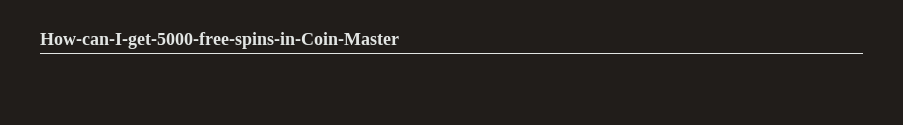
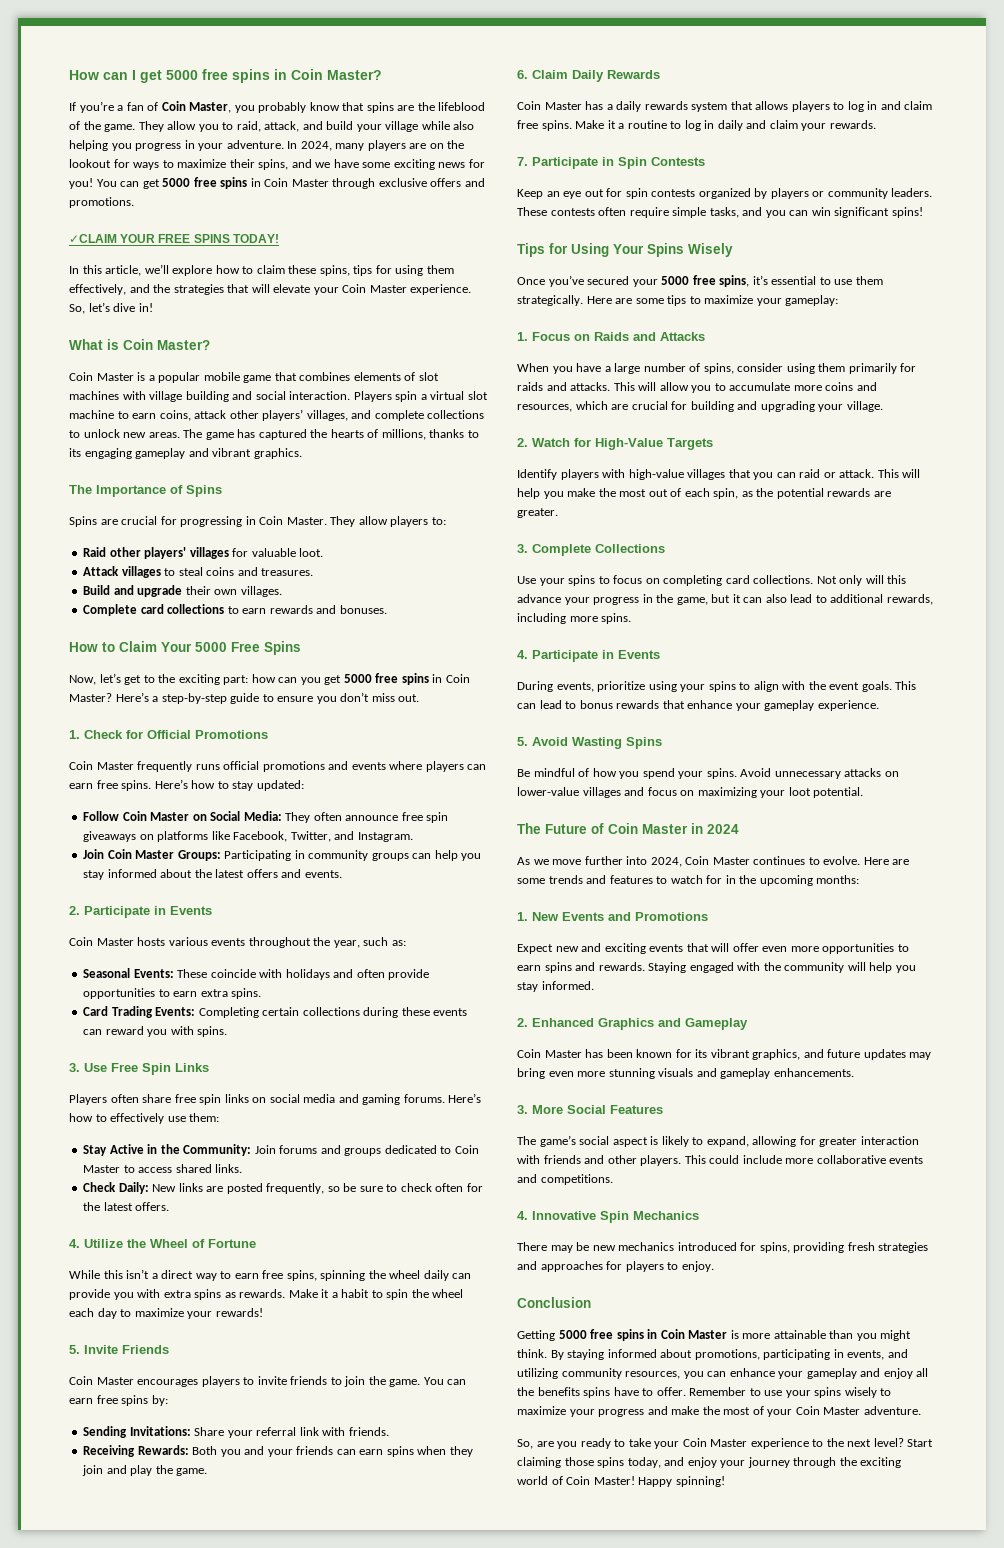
[40,32,399,49] How-can-I-get-5000-free-spins-in-Coin-Master -> [69,69,382,83] [69,101,486,113] [69,121,475,132] [69,140,465,151] [69,159,485,170] [69,177,485,189] [69,197,134,208] [69,234,279,243] [69,264,454,276] [69,284,472,295] [69,302,153,314] [69,339,210,350] [69,372,439,383] [69,391,488,402] [69,409,485,421] [69,429,479,440] [69,448,302,459] [69,485,222,497] [69,516,446,527] [83,547,324,559] [83,566,314,578] [83,585,282,597] [83,604,387,616] [69,641,301,655] [69,673,470,685] [69,692,420,704] [69,730,268,739] [69,761,487,772] [69,779,304,791] [83,811,449,823] [83,831,413,842] [83,849,482,861] [83,869,342,880] [69,906,212,918] [69,937,406,948] [83,968,430,980] [83,988,262,999] [83,1006,468,1018] [83,1026,228,1037] [69,1063,209,1075] [69,1093,482,1105] [69,1113,220,1124] [83,1144,479,1156] [83,1164,243,1173] [83,1182,483,1194] [83,1202,170,1211] [69,1239,256,1248] [69,1269,472,1281] [69,1289,464,1300] [69,1308,263,1319] [69,1345,169,1354] [69,1376,467,1387] [69,1395,168,1406] [83,1426,389,1438] [83,1445,473,1457] [82,1465,208,1476] [517,70,660,82] [517,101,933,112] [517,120,876,131] [517,157,705,169] [517,188,933,199] [517,207,923,218] [517,243,733,257] [517,275,883,287] [517,295,839,306] [517,332,705,341] [517,363,917,374] [517,382,877,393] [517,401,883,412] [517,438,713,450] [517,469,921,480] [517,488,891,499] [517,508,558,518] [517,544,665,556] [517,575,907,586] [517,594,933,605] [517,613,632,624] [517,650,660,662] [517,681,917,692] [517,700,879,711] [517,737,662,749] [517,768,899,779] [517,787,864,798] [517,823,739,834] [517,856,910,867] [517,875,860,886] [517,912,708,921] [517,943,909,954] [517,962,916,973] [517,981,594,992] [517,1018,748,1030] [517,1049,932,1060] [517,1068,854,1079] [517,1105,663,1114] [517,1135,919,1147] [517,1155,924,1166] [517,1174,613,1185] [517,1211,699,1223] [517,1242,929,1253] [517,1261,714,1272] [517,1297,591,1308] [517,1329,912,1341] [517,1349,908,1360] [517,1368,929,1379] [517,1387,892,1398] [517,1406,921,1417] [517,1438,934,1449] [517,1457,902,1468] [517,1476,725,1487] How can I get 5000 free spins in Coin Master? // If you’re a fan of Coin Master, you probably know that spins are the lifeblood of the game. They allow you to raid, attack, and build your village while also helping you progress in your adventure. In 2024, many players are on the lookout for ways to maximize their spins, and we have some exciting news for you! You can get 5000 free spins in Coin Master through exclusive offers and promotions. // ✓CLAIM YOUR FREE SPINS TODAY! // In this article, we’ll explore how to claim these spins, tips for using them effectively, and the strategies that will elevate your Coin Master experience. So, let’s dive in! // What is Coin Master? // Coin Master is a popular mobile game that combines elements of slot machines with village building and social interaction. Players spin a virtual slot machine to earn coins, attack other players’ villages, and complete collections to unlock new areas. The game has captured the hearts of millions, thanks to its engaging gameplay and vibrant graphics. // The Importance of Spins // Spins are crucial for progressing in Coin Master. They allow players to: // Raid other players' villages for valuable loot. // Attack villages to steal coins and treasures. // Build and upgrade their own villages. // Complete card collections to earn rewards and bonuses. // How to Claim Your 5000 Free Spins // Now, let’s get to the exciting part: how can you get 5000 free spins in Coin Master? Here’s a step-by-step guide to ensure you don’t miss out. // 1. Check for Official Promotions // Coin Master frequently runs official promotions and events where players can earn free spins. Here’s how to stay updated: // Follow Coin Master on Social Media: They often announce free spin giveaways on platforms like Facebook, Twitter, and Instagram. // Join Coin Master Groups: Participating in community groups can help you stay informed about the latest offers and events. // 2. Participate in Events // Coin Master hosts various events throughout the year, such as: // Seasonal Events: These coincide with holidays and often provide opportunities to earn extra spins. // Card Trading Events: Completing certain collections during these events can reward you with spins. // 3. Use Free Spin Links // Players often share free spin links on social media and gaming forums. Here’s how to effectively use them: // Stay Active in the Community: Join forums and groups dedicated to Coin Master to access shared links. // Check Daily: New links are posted frequently, so be sure to check often for the latest offers. // 4. Utilize the Wheel of Fortune // While this isn’t a direct way to earn free spins, spinning the wheel daily can provide you with extra spins as rewards. Make it a habit to spin the wheel each day to maximize your rewards! // 5. Invite Friends // Coin Master encourages players to invite friends to join the game. You can earn free spins by: // Sending Invitations: Share your referral link with friends. // Receiving Rewards: Both you and your friends can earn spins when they join and play the game. // 6. Claim Daily Rewards // Coin Master has a daily rewards system that allows players to log in and claim free spins. Make it a routine to log in daily and claim your rewards. // 7. Participate in Spin Contests // Keep an eye out for spin contests organized by players or community leaders. These contests often require simple tasks, and you can win significant spins! // Tips for Using Your Spins Wisely // Once you’ve secured your 5000 free spins, it’s essential to use them strategically. Here are some tips to maximize your gameplay: // 1. Focus on Raids and Attacks // When you have a large number of spins, consider using them primarily for raids and attacks. This will allow you to accumulate more coins and resources, which are crucial for building and upgrading your village. // 2. Watch for High-Value Targets // Identify players with high-value villages that you can raid or attack. This will help you make the most out of each spin, as the potential rewards are greater. // 3. Complete Collections // Use your spins to focus on completing card collections. Not only will this advance your progress in the game, but it can also lead to additional rewards, including more spins. // 4. Participate in Events // During events, prioritize using your spins to align with the event goals. This can lead to bonus rewards that enhance your gameplay experience. // 5. Avoid Wasting Spins // Be mindful of how you spend your spins. Avoid unnecessary attacks on lower-value villages and focus on maximizing your loot potential. // The Future of Coin Master in 2024 // As we move further into 2024, Coin Master continues to evolve. Here are some trends and features to watch for in the upcoming months: // 1. New Events and Promotions // Expect new and exciting events that will offer even more opportunities to earn spins and rewards. Staying engaged with the community will help you stay informed. // 2. Enhanced Graphics and Gameplay // Coin Master has been known for its vibrant graphics, and future updates may bring even more stunning visuals and gameplay enhancements. // 3. More Social Features // The game’s social aspect is likely to expand, allowing for greater interaction with friends and other players. This could include more collaborative events and competitions. // 4. Innovative Spin Mechanics // There may be new mechanics introduced for spins, providing fresh strategies and approaches for players to enjoy. // Conclusion // Getting 5000 free spins in Coin Master is more attainable than you might think. By staying informed about promotions, participating in events, and utilizing community resources, you can enhance your gameplay and enjoy all the benefits spins have to offer. Remember to use your spins wisely to maximize your progress and make the most of your Coin Master adventure. // So, are you ready to take your Coin Master experience to the next level? Start claiming those spins today, and enjoy your journey through the exciting world of Coin Master! Happy spinning!

